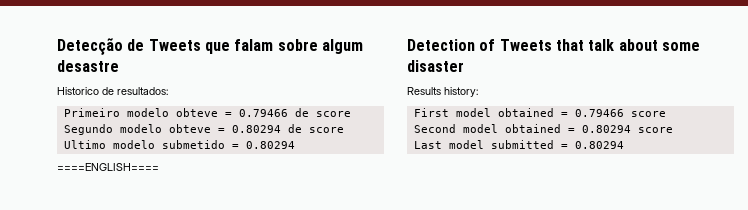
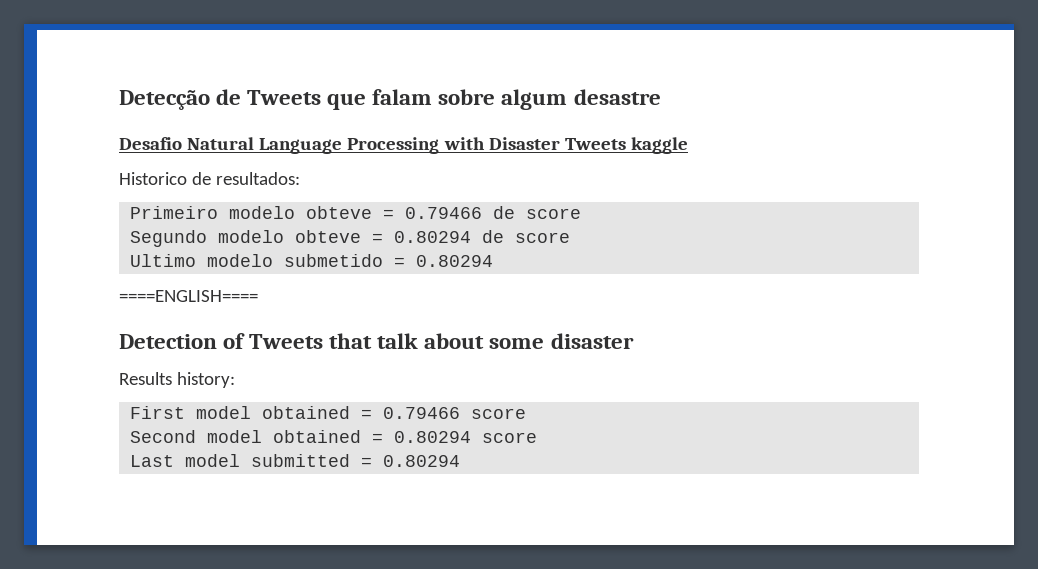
(119, 66) none -> [119,137,688,154] // Desafio Natural Language Processing with Disaster Tweets kaggle

